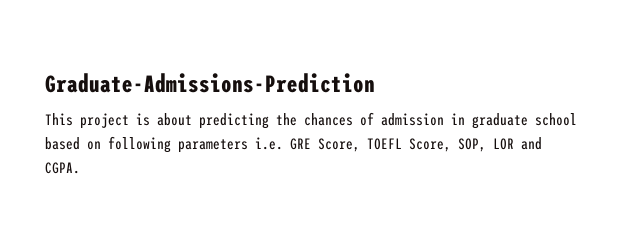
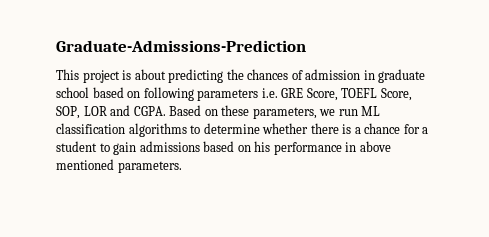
(80, 168) none -> [169,105,381,119] [56,123,429,137] [56,141,391,155] [56,159,182,173] Based on these parameters, we run ML classification algorithms to determine whether there is a chance for a student to gain admissions based on his performance in above mentioned parameters.

